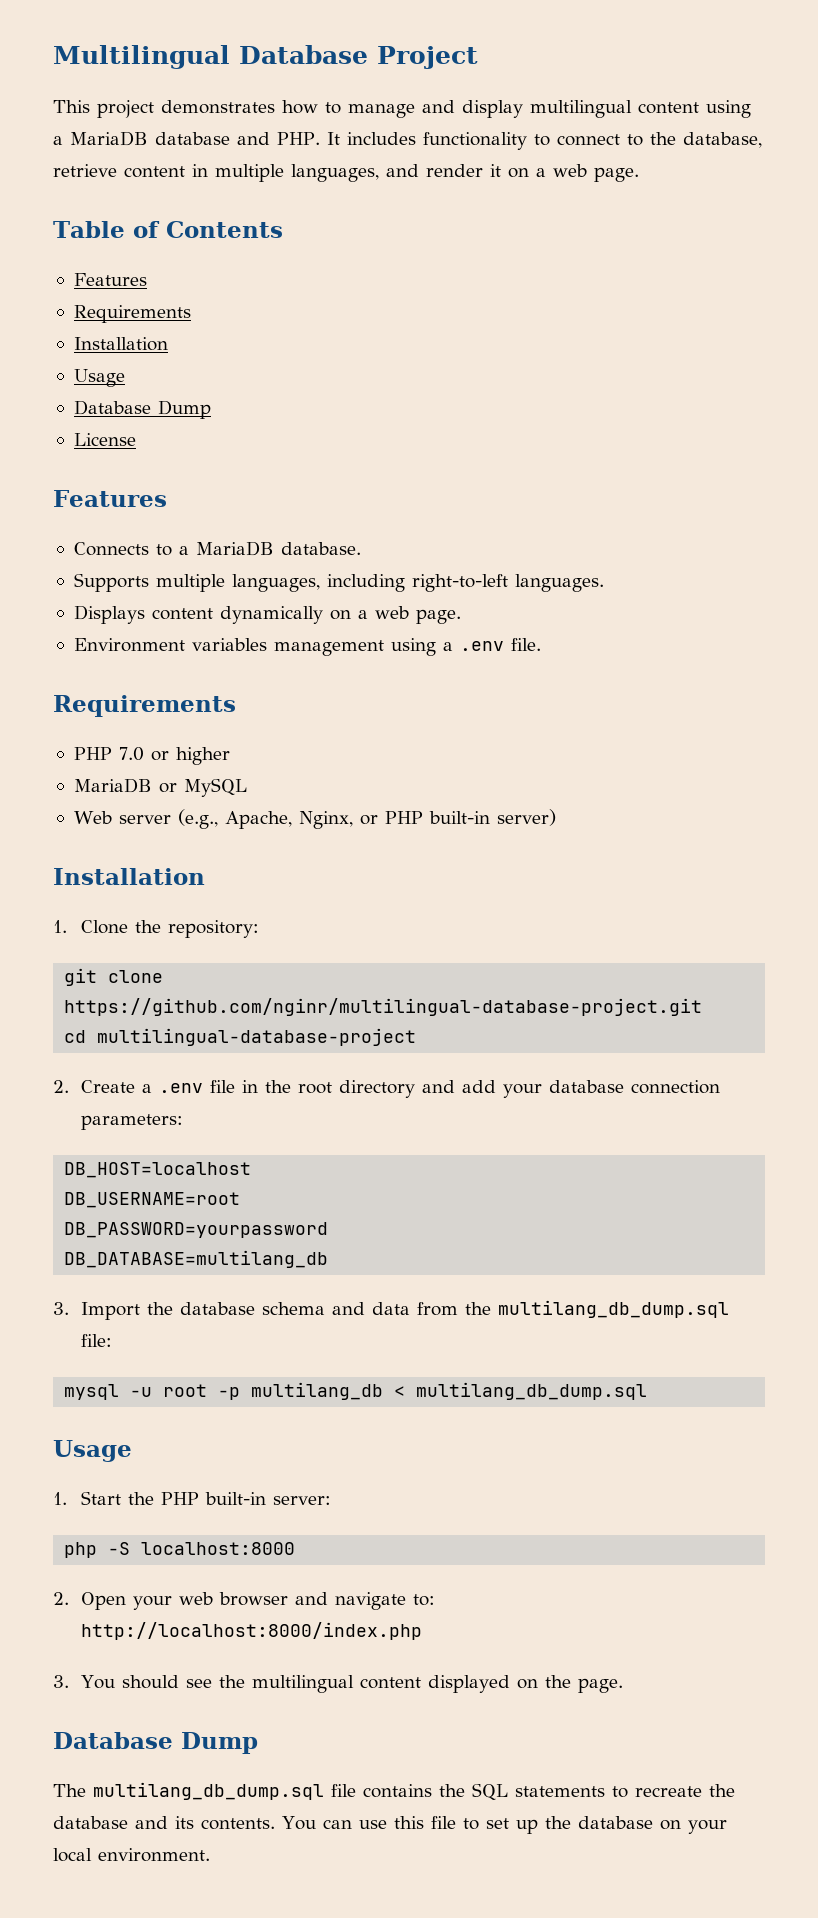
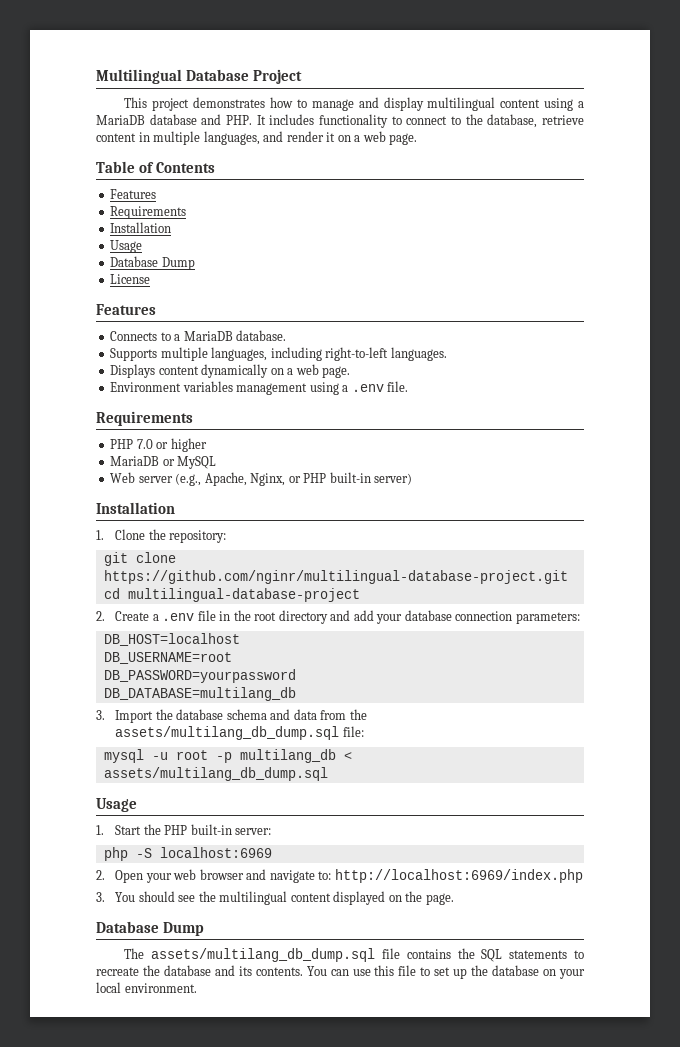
[498,1300,730,1318] multilang_db_dump.sql -> [115,726,340,740] assets/multilang_db_dump.sql
[416,1382,648,1400] multilang_db_dump.sql -> [103,767,328,781] assets/multilang_db_dump.sql
[141,1542,296,1555] localhost:8000 -> [159,847,272,858] localhost:6969
[81,1622,423,1640] http://localhost:8000/index.php -> [334,869,583,883] http://localhost:6969/index.php
[93,1782,324,1800] multilang_db_dump.sql -> [151,948,376,962] assets/multilang_db_dump.sql

